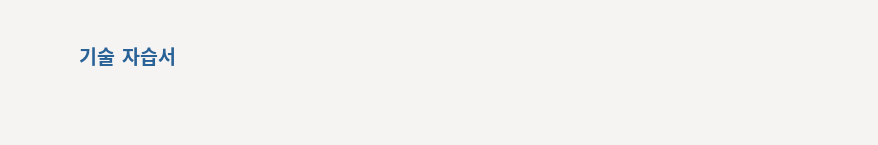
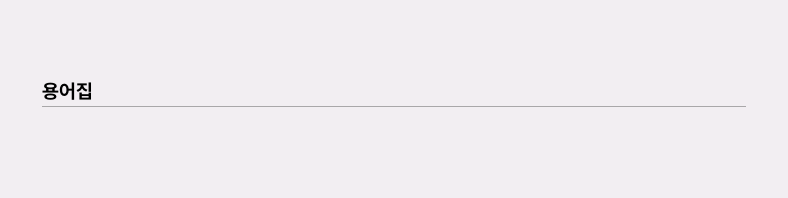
[79,47,176,66] 기술 자습서 -> [42,82,93,100] 용어집

